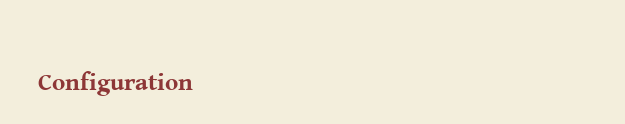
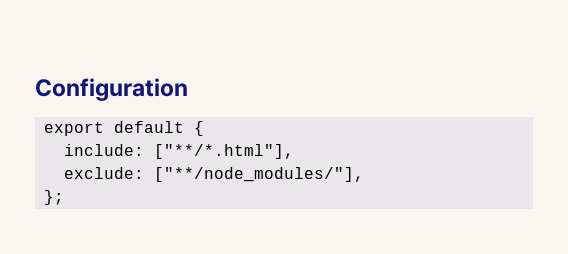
(193, 83) none -> [44,121,204,136] [64,144,294,159] [64,167,364,182] [44,190,64,205] // export default { // include: ["**/*.html"], // exclude: ["**/node_modules/"], // };

